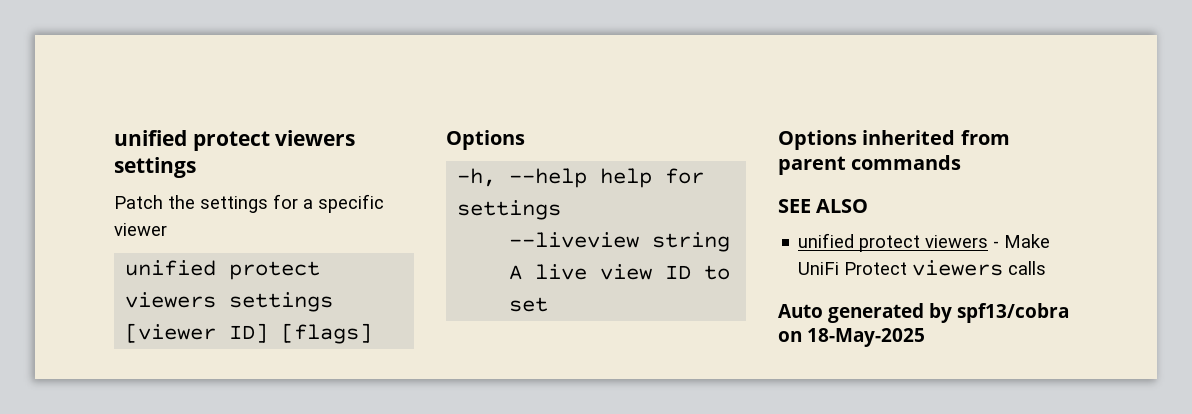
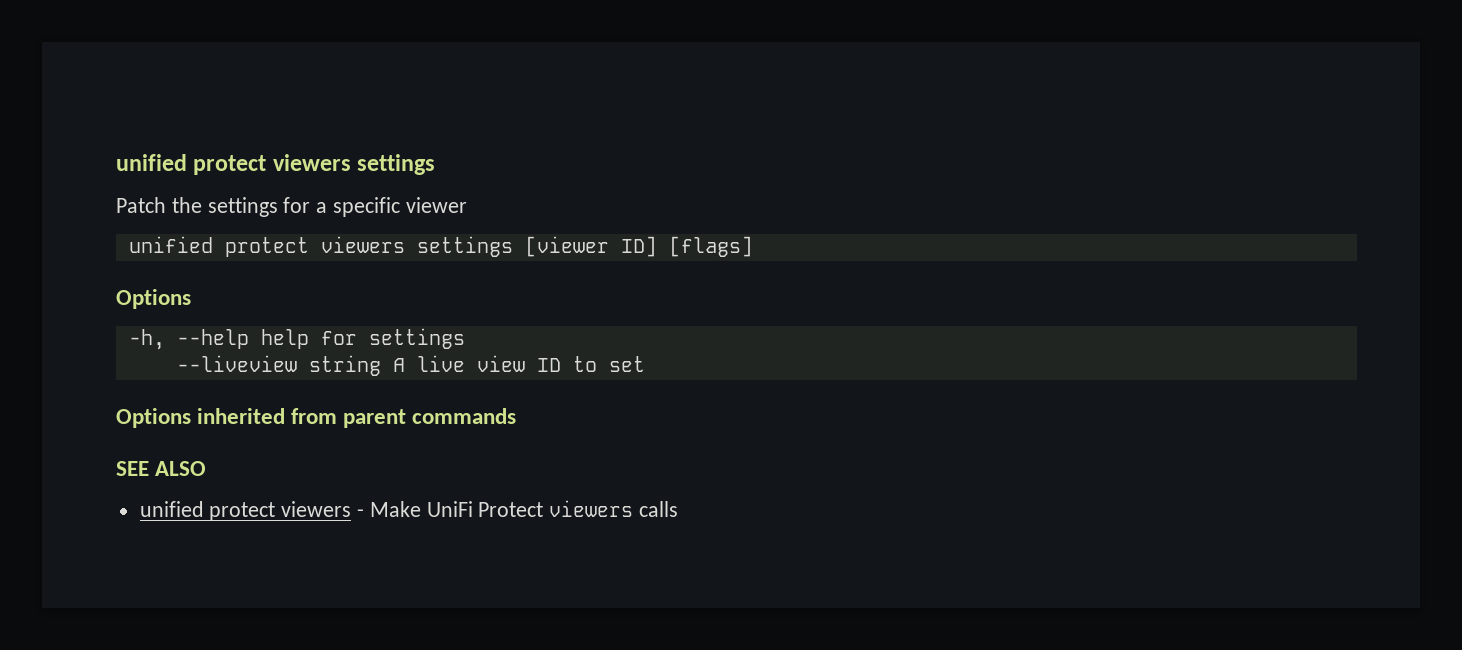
[778,303,1069,323] [778,328,925,347] // Auto generated by spf13/cobra on 18-May-2025 -> (679, 509) none

